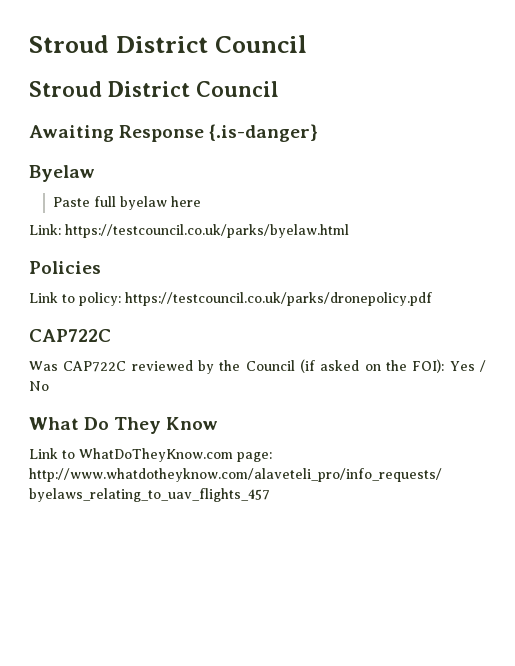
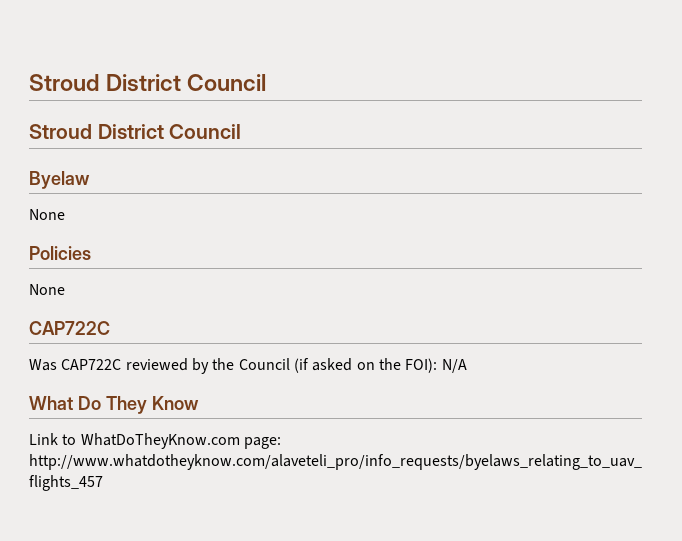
[29,124,319,142] [29,165,95,182] [52,196,201,210] [29,224,349,238] [29,261,101,274] [29,292,432,306] Awaiting Response {.is-danger} // Byelaw // Paste full byelaw here // Link: https://testcouncil.co.uk/parks/byelaw.html // Policies // Link to policy: https://testcouncil.co.uk/parks/dronepolicy.pdf -> [29,171,90,189] [29,209,65,220] [29,246,91,260] [29,284,65,295] Byelaw // None // Policies // None
[449,360,486,372] [29,381,49,391] Yes / No -> [441,359,467,373] N/A

